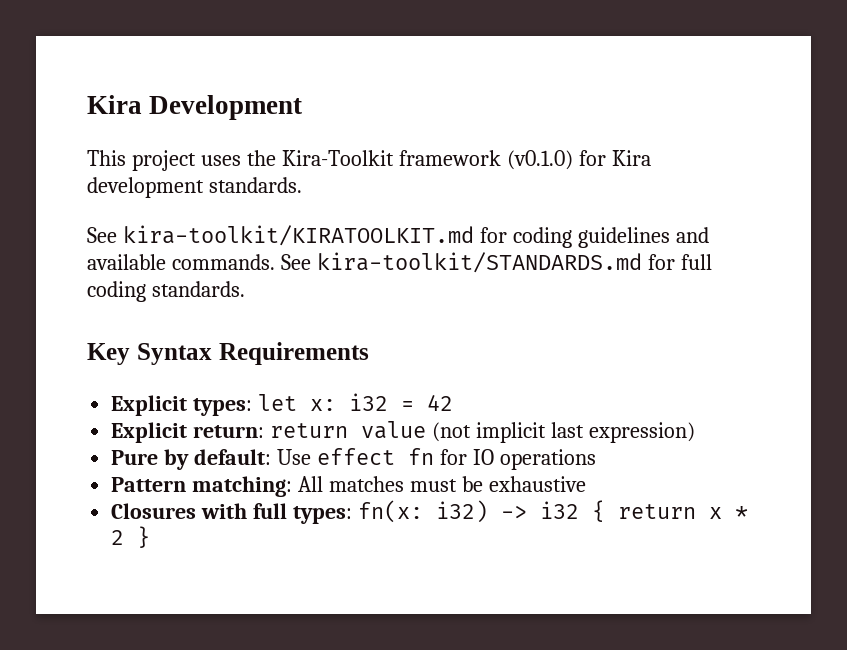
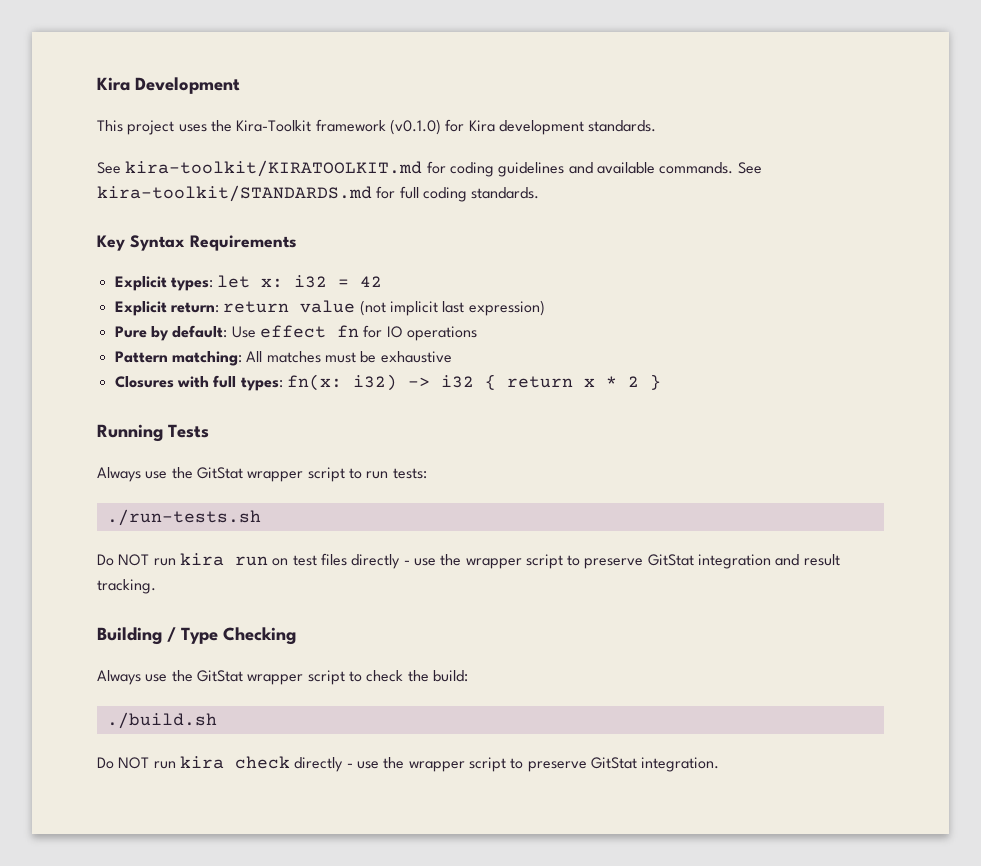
(151, 537) none -> [97,424,209,442] [97,467,427,482] [106,509,261,526] [97,553,840,569] [97,579,156,594] [97,627,296,645] [97,670,468,685] [106,712,217,729] [97,756,720,772] // Running Tests // Always use the GitStat wrapper script to run tests: // ./run-tests.sh // Do NOT run kira run on test files directly - use the wrapper script to preserve GitStat integration and result tracking. // Building / Type Checking // Always use the GitStat wrapper script to check the build: // ./build.sh // Do NOT run kira check directly - use the wrapper script to preserve GitStat integration.

